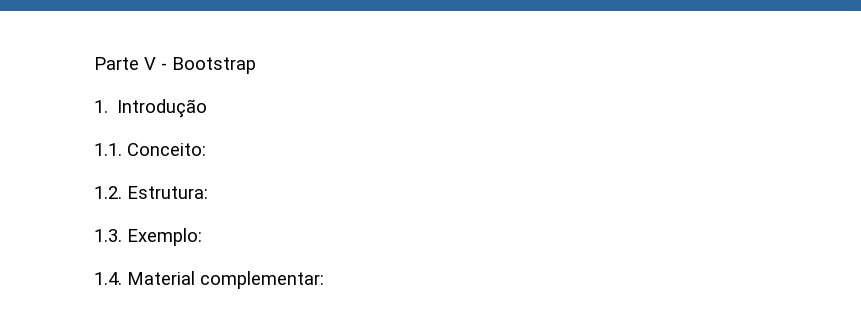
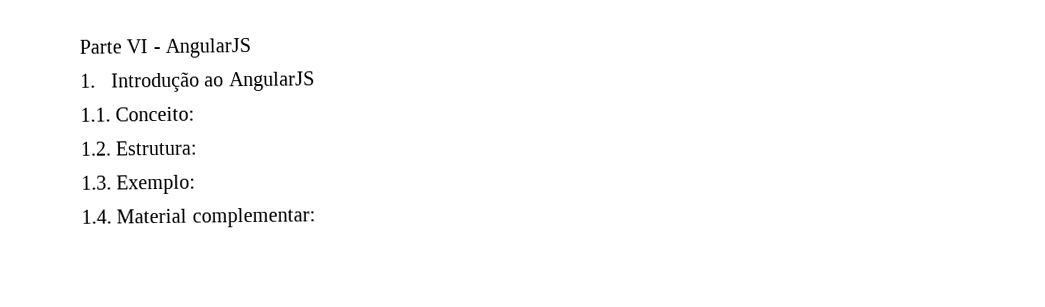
[144,57,256,74] V - Bootstrap -> [126,37,252,58] VI - AngularJS
(208, 108) none -> [204,71,315,92] ao AngularJS

